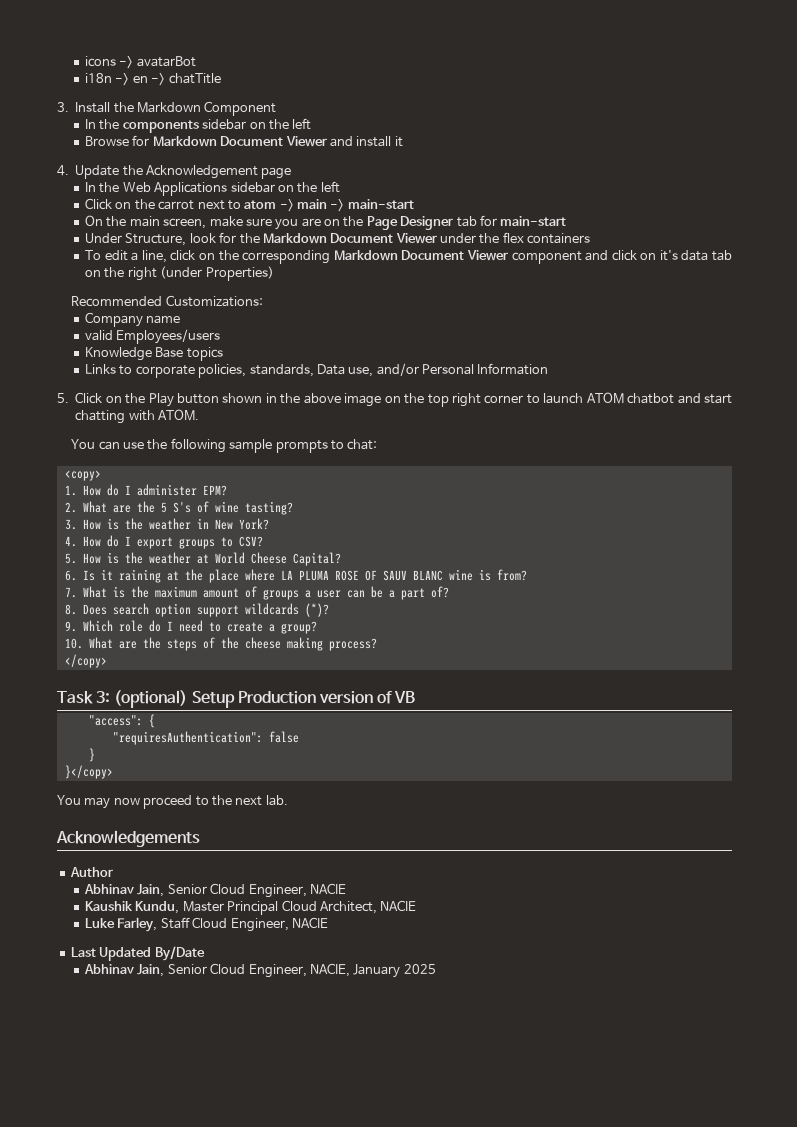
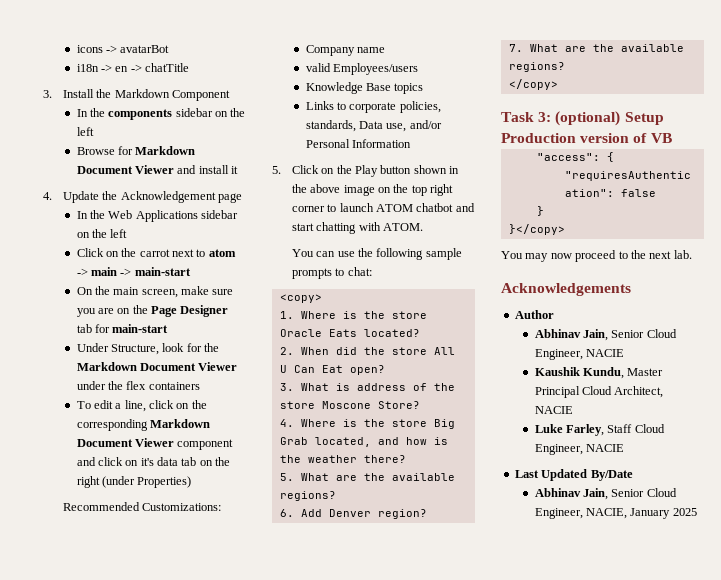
[82,484,227,496] [64,501,293,515] [64,518,269,530] [64,535,263,549] [64,552,341,566] [64,569,527,583] [64,586,449,600] [64,603,329,617] [64,620,317,634] [64,637,377,651] How do I administer EPM? // 2. What are the 5 S's of wine tasting? // 3. How is the weather in New York? // 4. How do I export groups to CSV? // 5. How is the weather at World Cheese Capital? // 6. Is it raining at the place where LA PLUMA ROSE OF SAUV BLANC wine is from? // 7. What is the maximum amount of groups a user can be a part of? // 8. Does search option support wildcards (*)? // 9. Which role do I need to create a group? // 10. What are the steps of the cheese making process? -> [300,311,427,319] [279,329,420,337] [279,347,455,355] [279,365,385,375] [279,383,455,391] [279,401,420,409] [279,419,455,429] [279,437,448,447] [279,455,406,463] [279,473,455,481] [279,491,336,501] [279,509,427,519] [508,44,684,52] [508,62,565,72] Where is the store Oracle Eats located? // 2. When did the store All U Can Eat open? // 3. What is address of the store Moscone Store? // 4. Where is the store Big Grab located, and how is the weather there? // 5. What are the available regions? // 6. Add Denver region? // 7. What are the available regions?

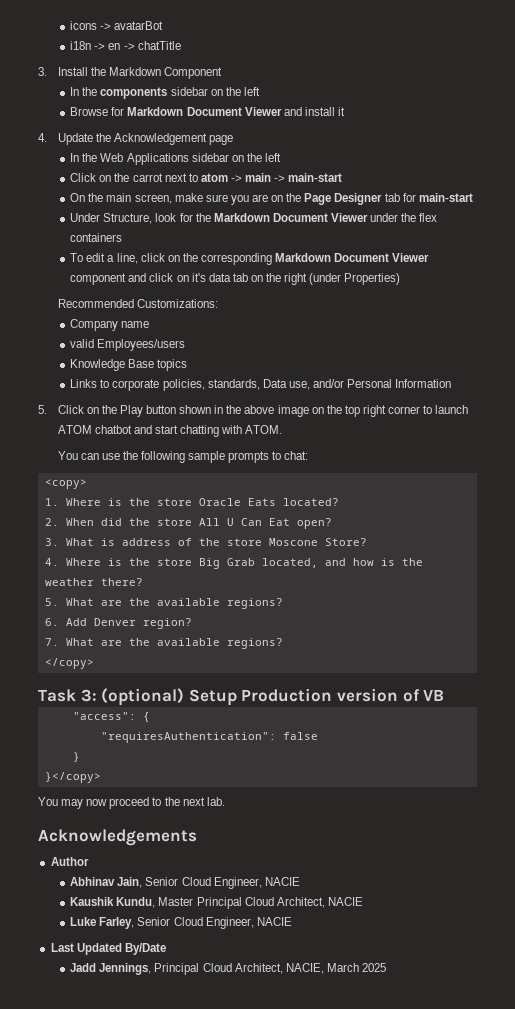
[607,424,633,433] Staff -> [137,917,171,926] Senior
[534,488,677,500] [534,508,671,519] Abhinav Jain, Senior Cloud Engineer, NACIE, January -> [70,963,359,975] Jadd Jennings, Principal Cloud Architect, NACIE, March

